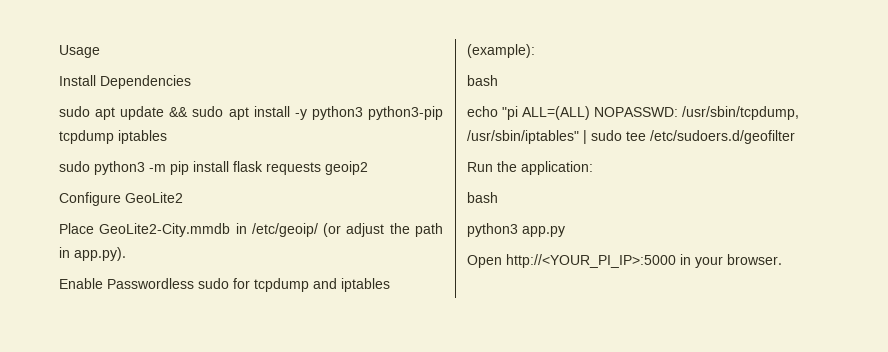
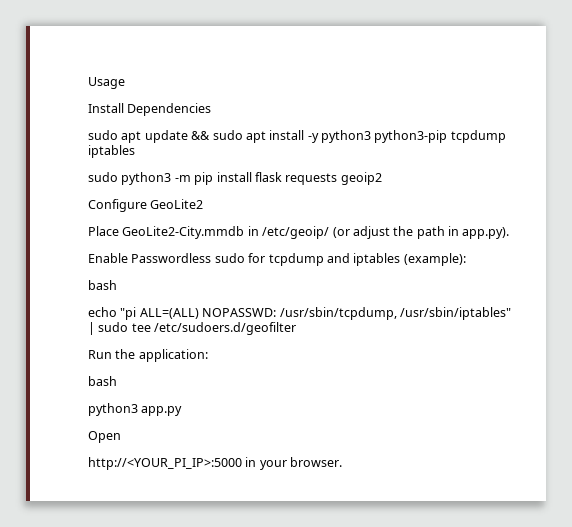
(502, 261) none -> (121, 437) //

